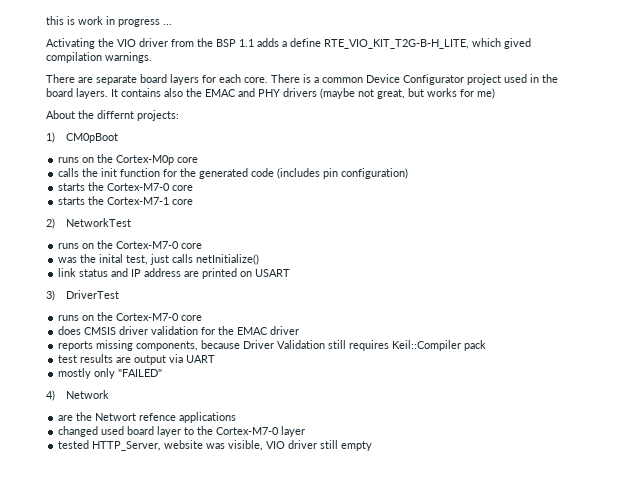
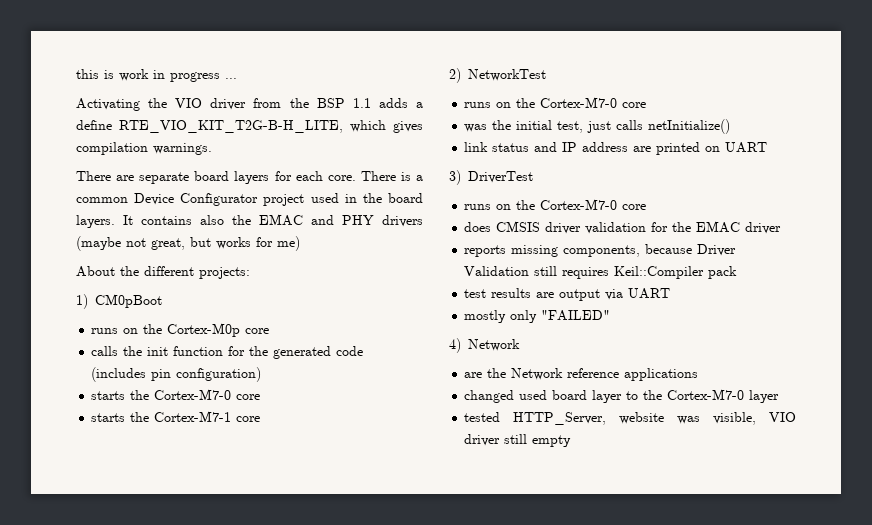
[504,38,531,49] gived -> [393,121,423,133] gives
[97,110,134,119] differnt -> [144,266,194,276] different
[99,254,124,263] inital -> [516,120,553,130] initial
[255,269,291,277] USART -> [725,142,768,153] UART
[95,413,177,421] Networt refence -> [511,368,620,380] Network reference

